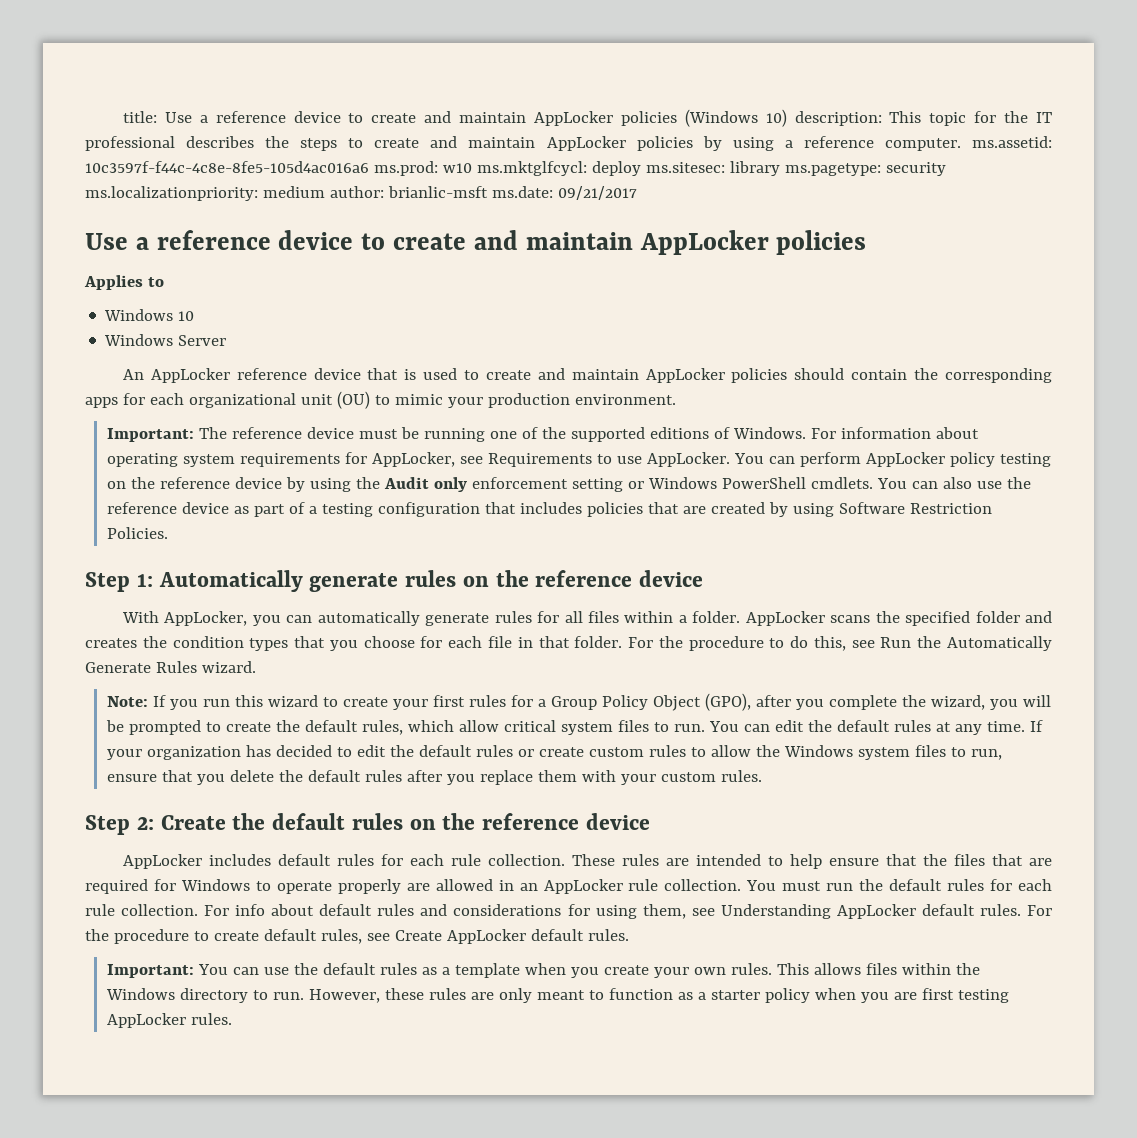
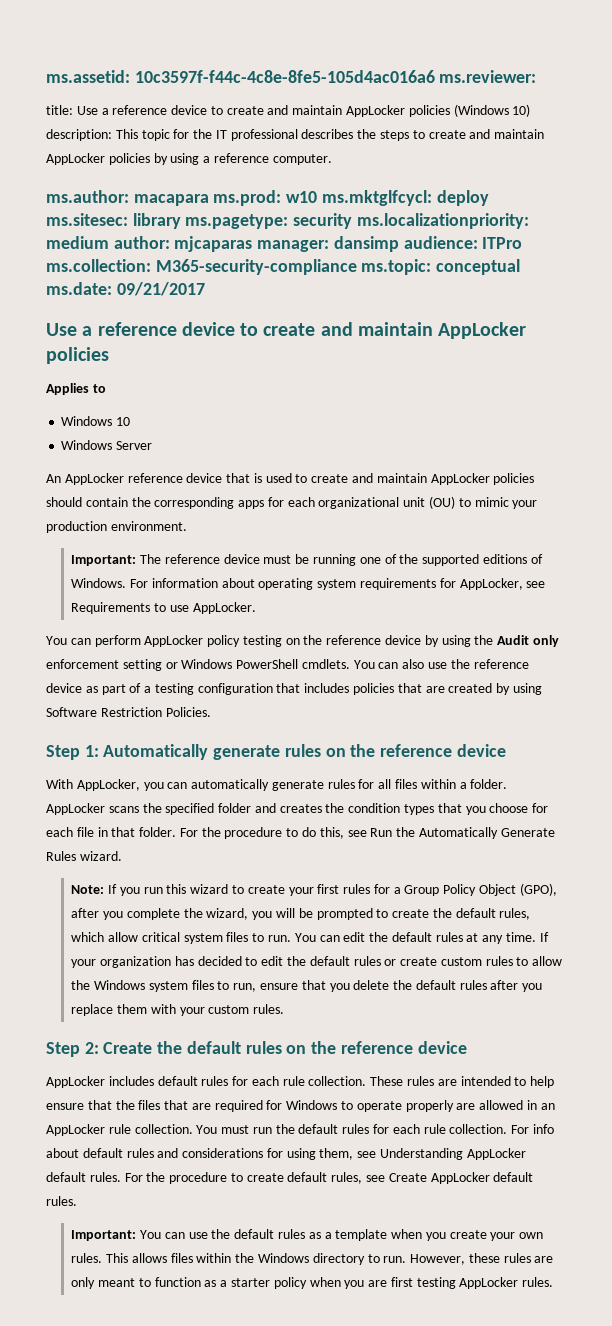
(122, 117) none -> [46,70,537,83] ms.assetid: 10c3597f-f44c-4c8e-8fe5-105d4ac016a6 ms.reviewer: //
[971,136,1052,148] [85,161,369,173] ms.assetid: 10c3597f-f44c-4c8e-8fe5-105d4ac016a6 -> [46,190,209,206] // ms.author: macapara
[387,186,488,198] brianlic-msft -> [174,236,523,252] [46,259,521,275] mjcaparas manager: dansimp audience: ITPro ms.collection: M365-security-compliance ms.topic: conceptual
(731, 459) none -> (256, 608) //

